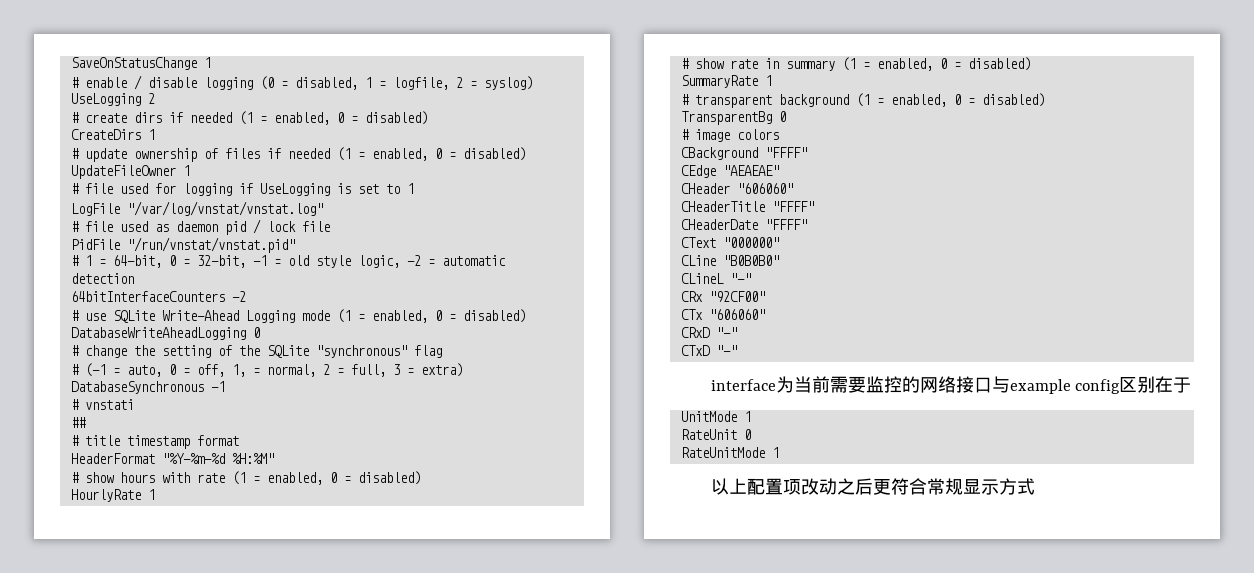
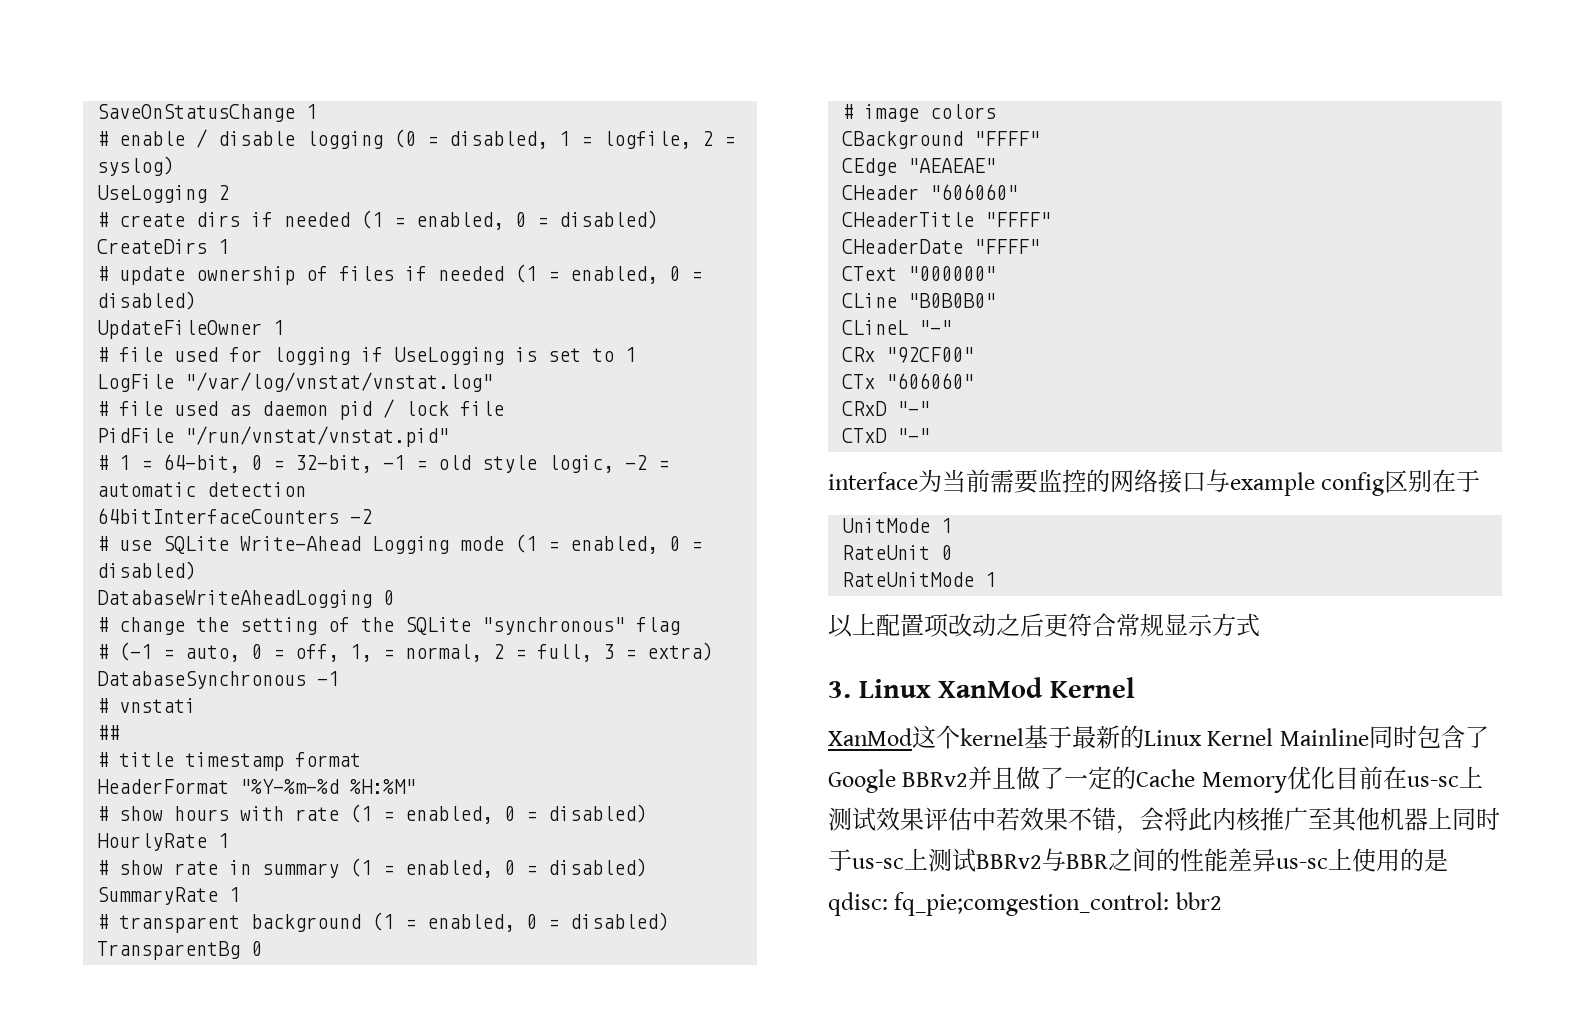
(1035, 486) none -> [828,677,1135,698] [828,725,1489,749] [828,766,1483,793] [828,807,1500,834] [828,848,1448,872] [828,892,1222,916] // 3. Linux XanMod Kernel // XanMod这个kernel基于最新的Linux Kernel Mainline同时包含了Google BBRv2并且做了一定的Cache Memory优化目前在us-sc上测试效果评估中若效果不错，会将此内核推广至其他机器上同时于us-sc上测试BBRv2与BBR之间的性能差异us-sc上使用的是qdisc: fq_pie;comgestion_control: bbr2

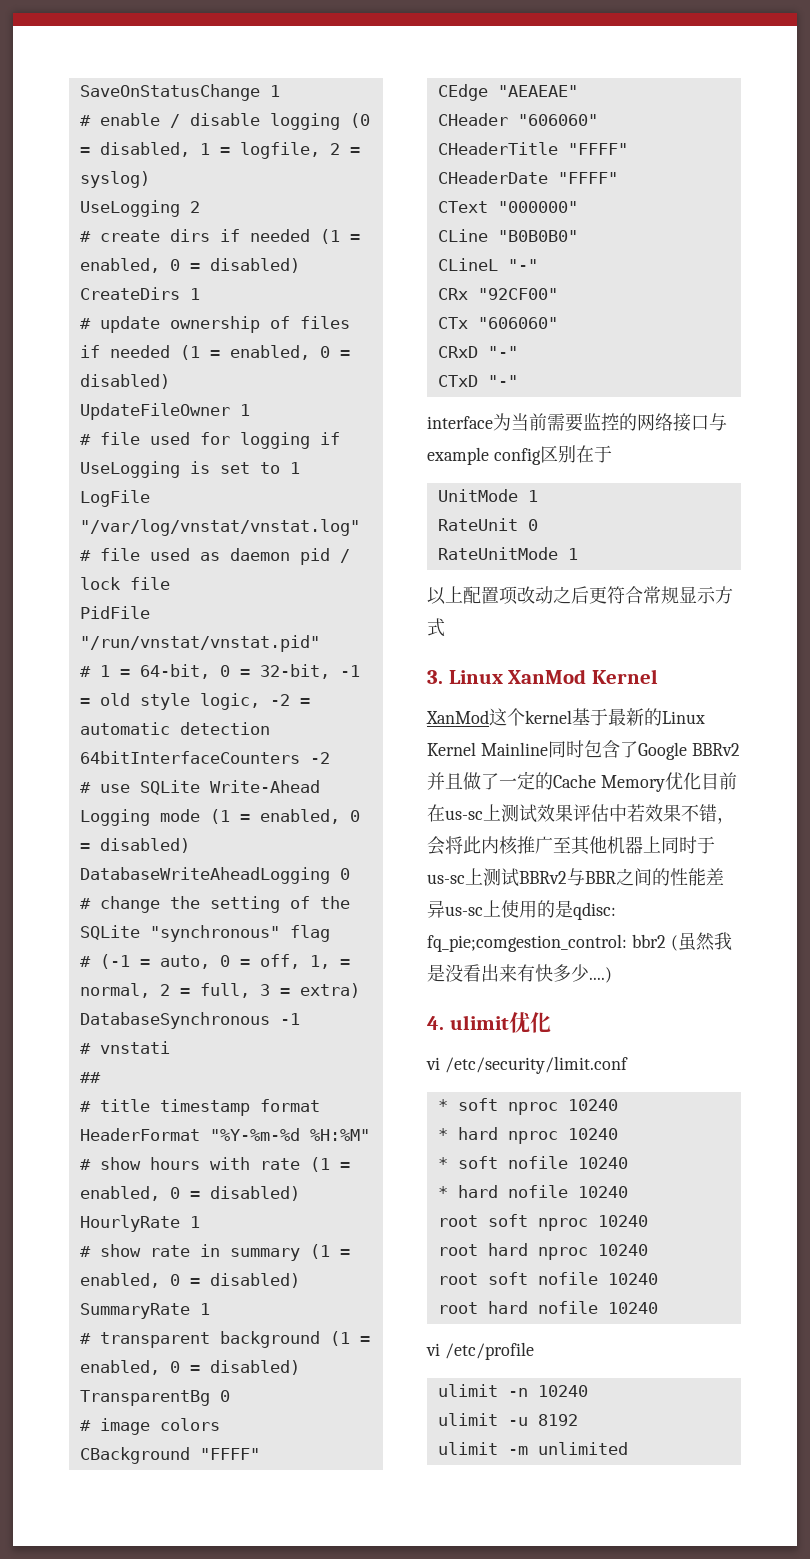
(1222, 901) none -> [670,932,732,951] [427,964,612,983] [427,1012,551,1033] [426,1056,628,1074] [437,1098,618,1115] [437,1127,618,1144] [437,1156,628,1169] [437,1185,628,1198] [437,1214,648,1231] [437,1243,648,1260] [437,1272,658,1285] [437,1301,658,1314] [426,1342,534,1360] [437,1384,588,1397] [437,1413,578,1426] [437,1442,628,1455] (虽然我是没看出来有快多少....) // 4. ulimit优化 // vi /etc/security/limit.conf // * soft nproc 10240 // * hard nproc 10240 // * soft nofile 10240 // * hard nofile 10240 // root soft nproc 10240 // root hard nproc 10240 // root soft nofile 10240 // root hard nofile 10240 // vi /etc/profile // ulimit -n 10240 // ulimit -u 8192 // ulimit -m unlimited

